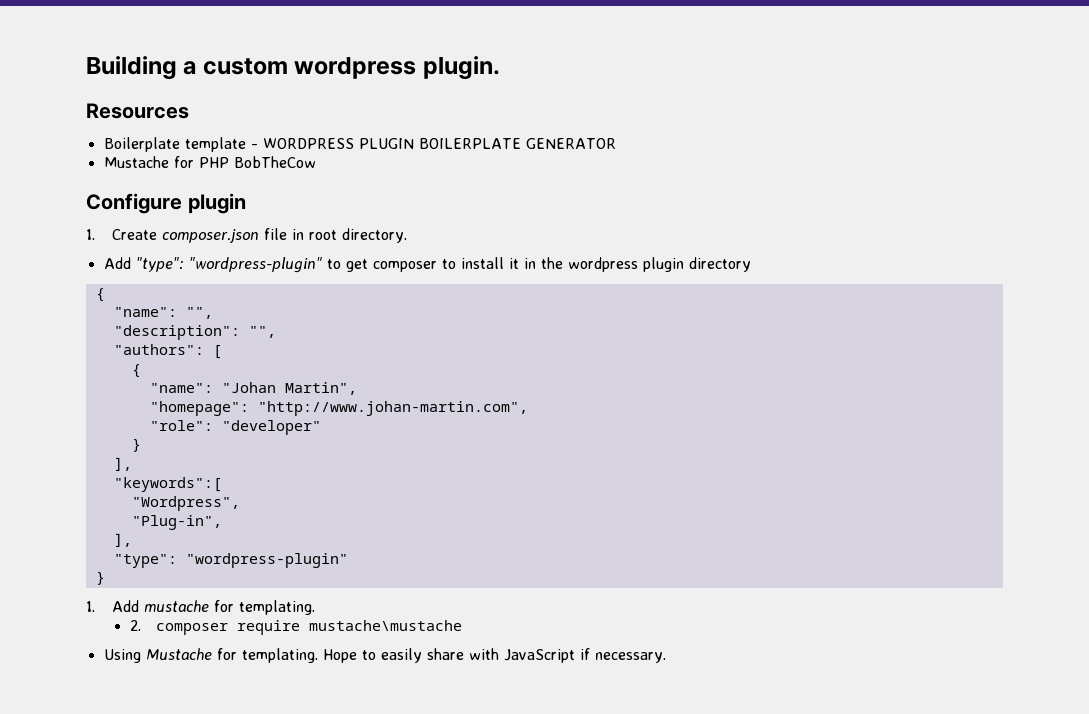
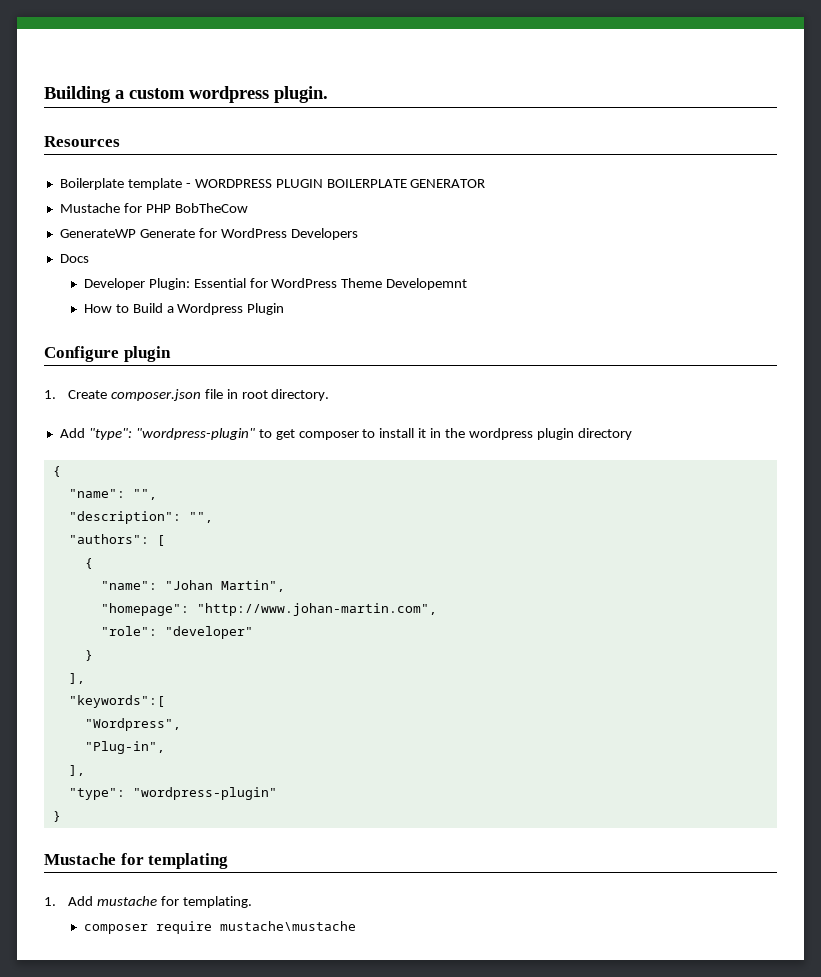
(316, 162) none -> [59,228,358,240] [59,254,89,263] [83,278,468,290] [83,303,285,315] // GenerateWP Generate for WordPress Developers // Docs // Developer Plugin: Essential for WordPress Theme Developemnt // How to Build a Wordpress Plugin
(105, 578) none -> [44,853,229,869] // Mustache for templating
[129,620,141,631] 2. -> (252, 902) none
[103,648,666,663] // Using Mustache for templating. Hope to easily share with JavaScript if necessary. -> (356, 926) none

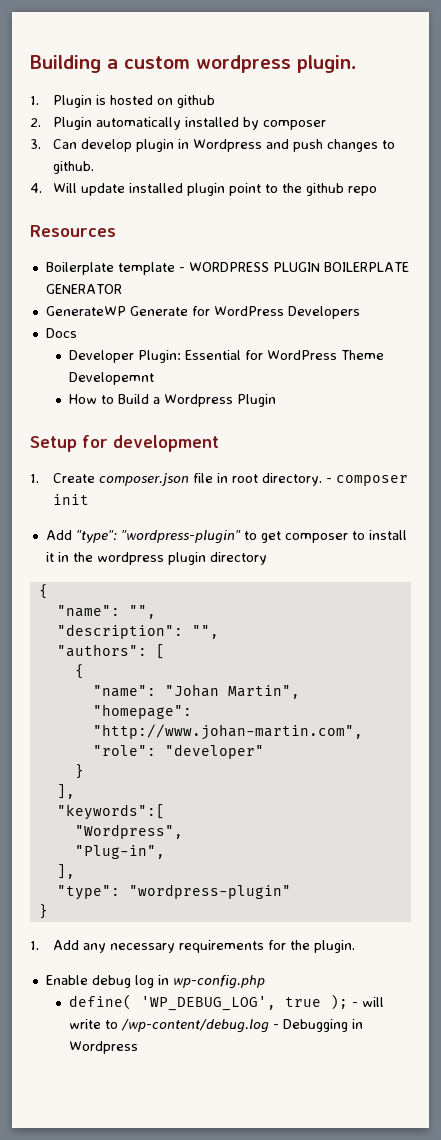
(328, 94) none -> [30,95,215,108] [30,117,326,130] [30,139,395,152] [52,161,94,174] [30,183,377,196] // 1. Plugin is hosted on github // 2. Plugin automatically installed by composer // 3. Can develop plugin in Wordpress and push changes to github. // 4. Will update installed plugin point to the github repo
[59,203,248,213] // Mustache for PHP BobTheCow -> (122, 289) none
[44,346,171,362] Configure plugin -> [30,435,219,452] Setup for development
(330, 395) none -> [325,475,408,486] [52,494,89,505] - composer init
[44,853,229,869] // Mustache for templating -> (48, 911) none
[96,896,252,908] [83,921,356,934] mustache for templating. // composer require mustache\mustache -> [82,940,355,953] [45,975,265,989] [68,994,384,1011] [68,1019,363,1033] [68,1041,138,1054] any necessary requirements for the plugin. // Enable debug log in wp-config.php // define( 'WP_DEBUG_LOG', true ); - will write to /wp-content/debug.log - Debugging in Wordpress

